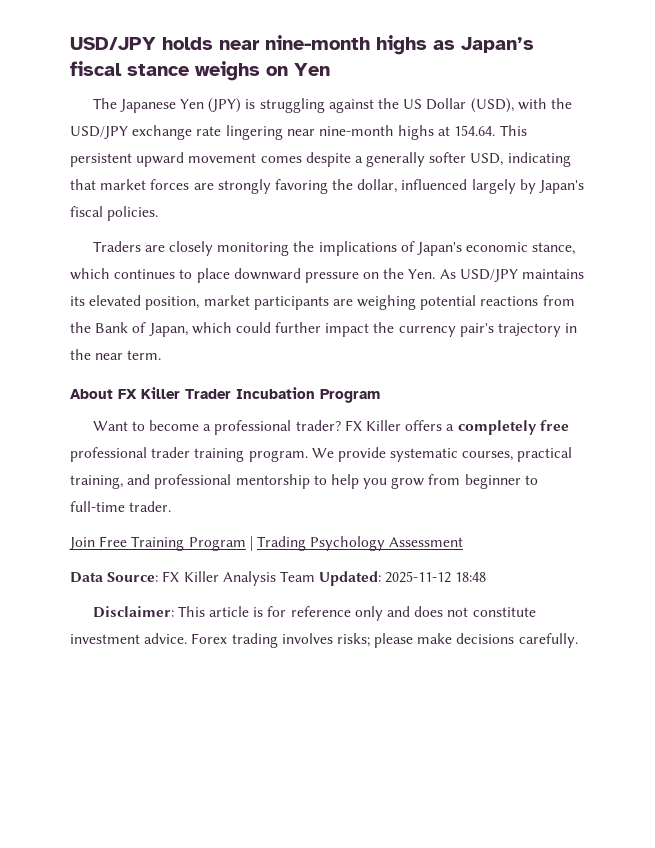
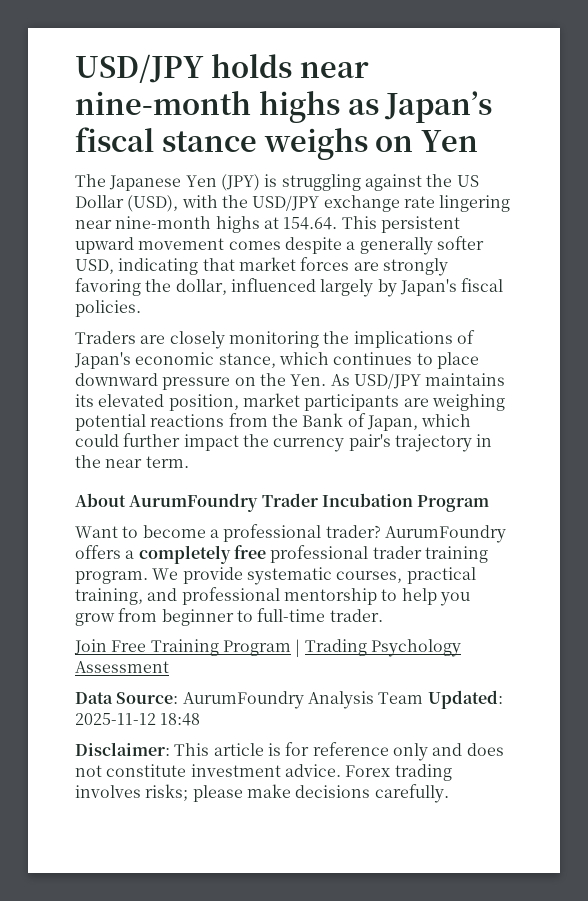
[118,387,180,399] FX Killer -> [129,493,259,512] AurumFoundry
[344,420,402,431] FX Killer -> [384,525,506,543] AurumFoundry
[162,571,219,582] FX Killer -> [182,691,304,709] AurumFoundry

